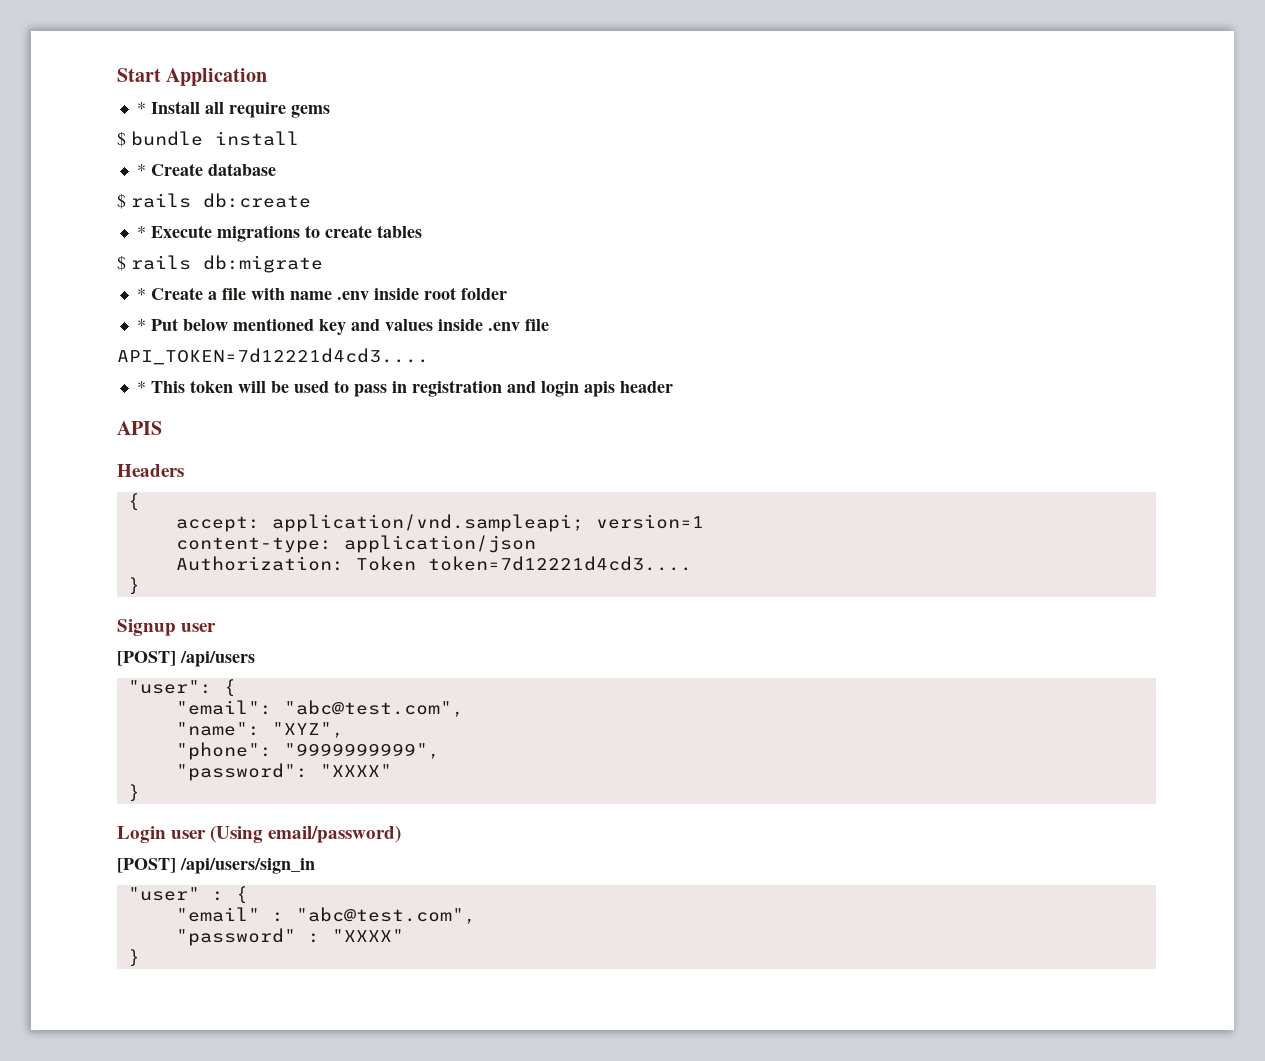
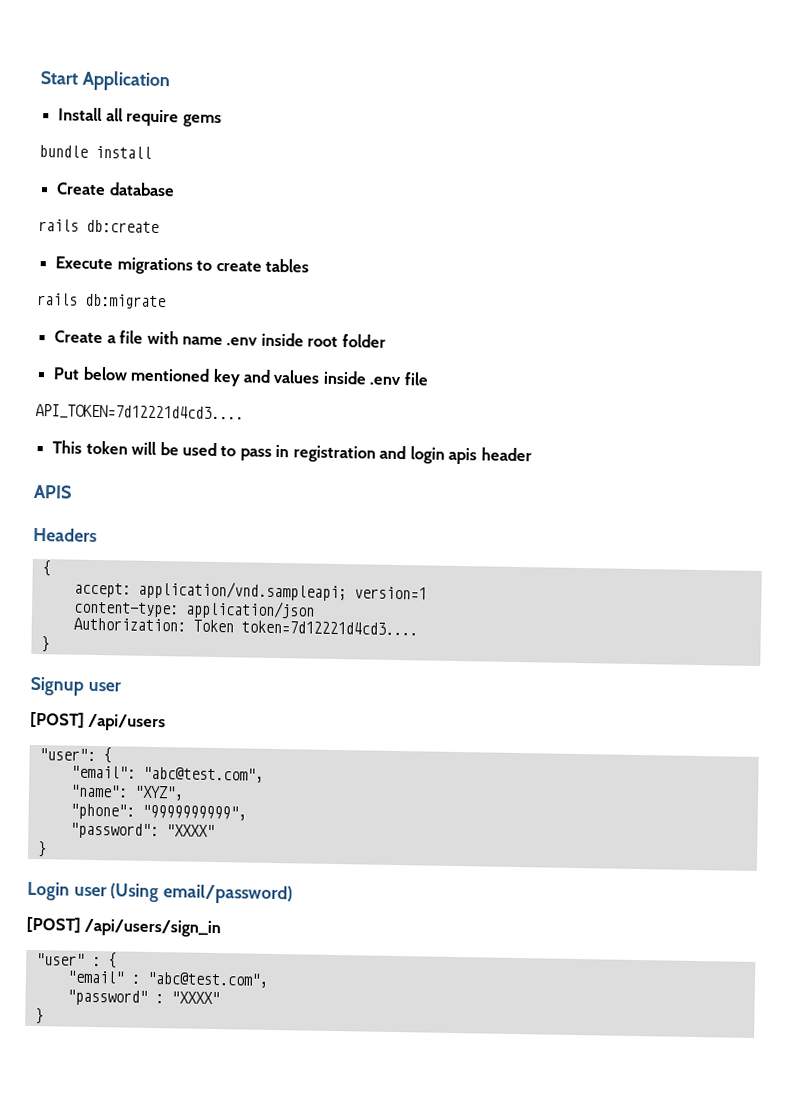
[136,102,146,114] * -> (170, 81) none
[117,131,126,147] $ -> (222, 121) none
[136,164,146,176] * -> (152, 152) none
[117,193,126,209] $ -> (175, 189) none
[136,226,146,238] * -> (159, 226) none
[117,255,126,271] $ -> (309, 265) none
[136,288,146,300] * -> (166, 301) none
[136,319,146,331] * -> (386, 341) none
[136,381,146,393] * -> (244, 412) none

